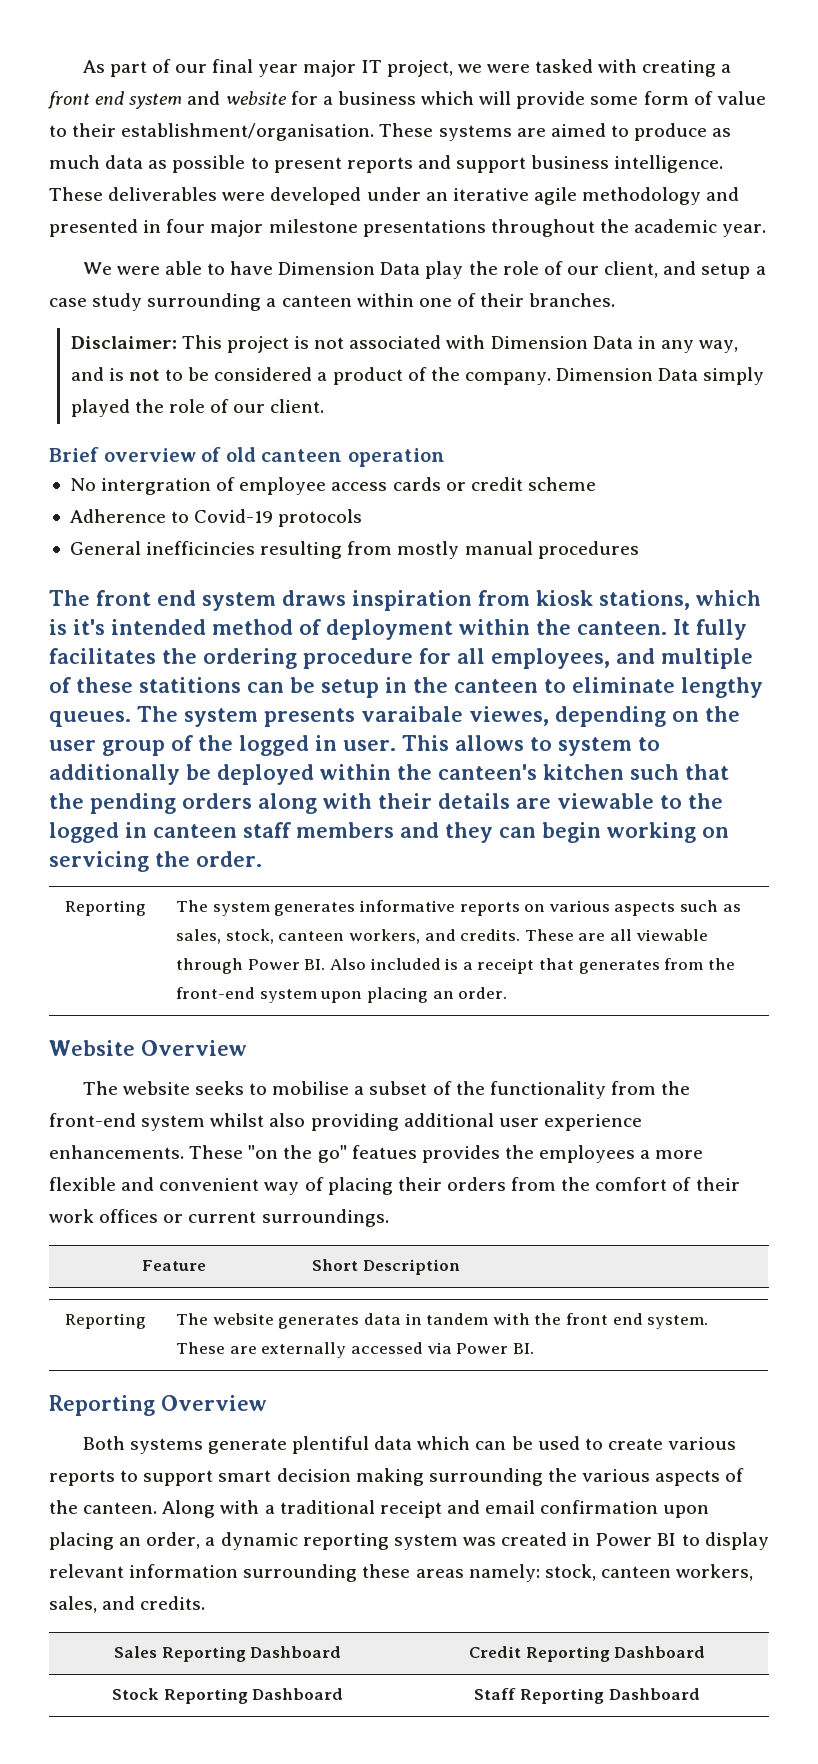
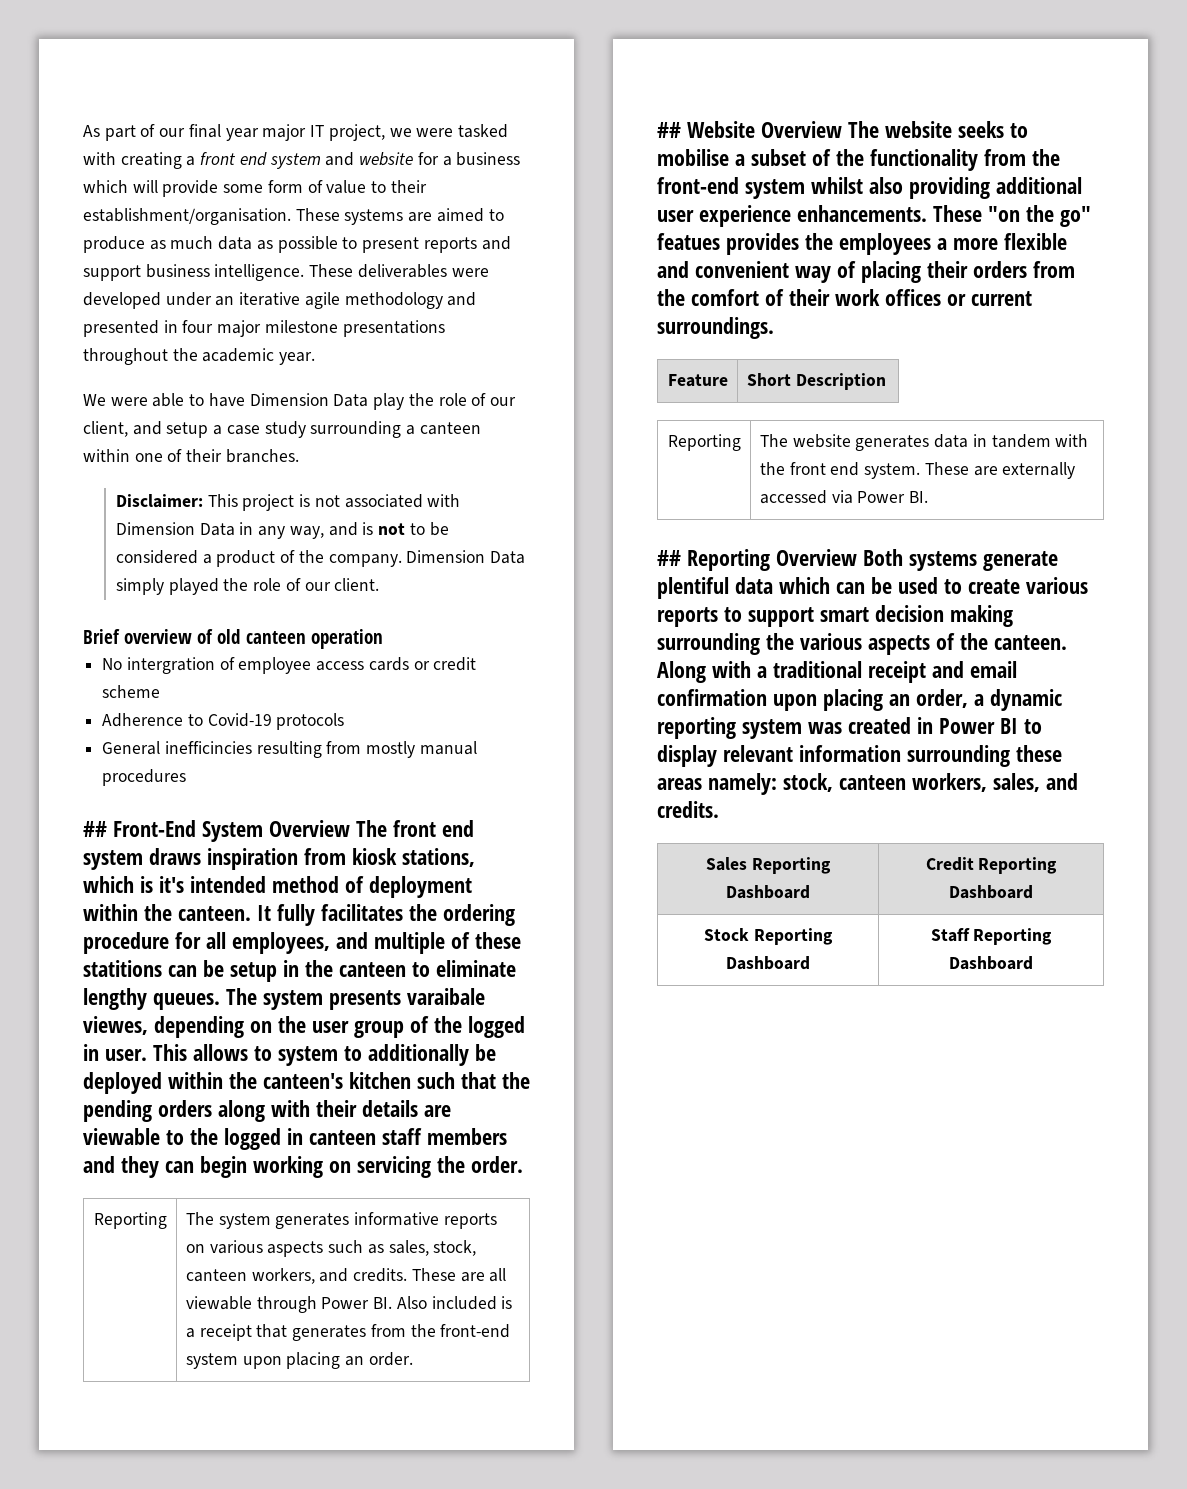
(639, 550) none -> [83,820,350,842] ## Front-End System Overview
(508, 993) none -> [657,122,681,138] ##
(247, 1048) // -> (842, 129) none
(534, 1348) none -> [657,550,681,566] ##
(267, 1403) // -> (857, 557) none

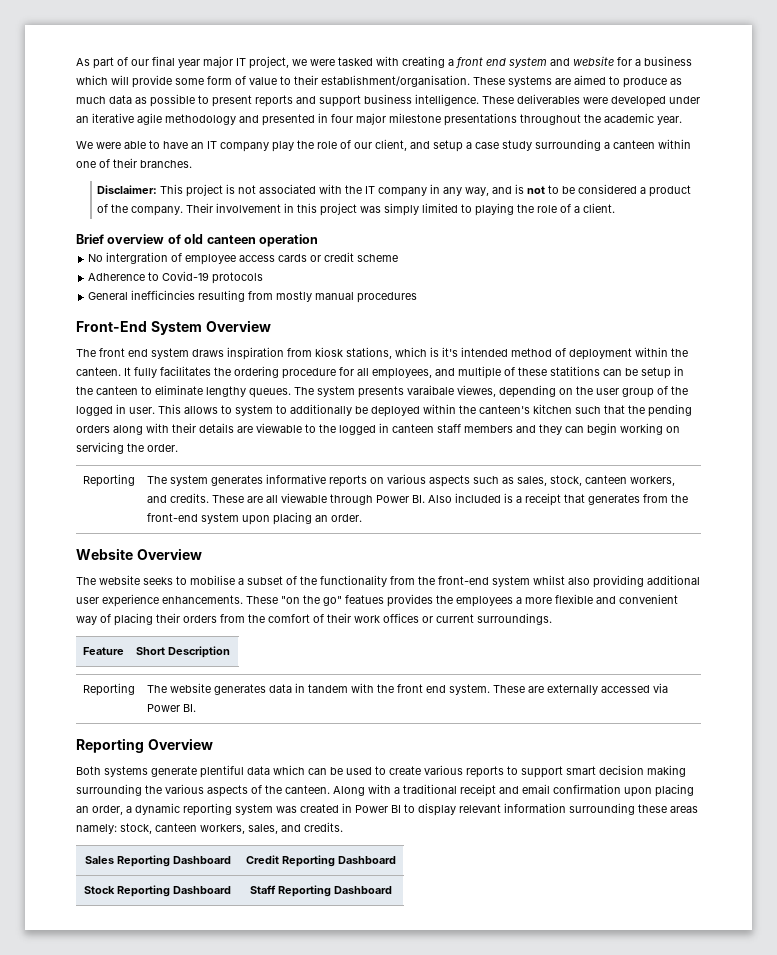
[249,393,369,407] Dimension Data -> [191,141,269,152] an IT company
[115,522,235,536] Dimension Data -> [345,185,428,197] the IT company
[406,550,526,564] [115,578,331,595] Dimension Data simply played the role of our -> [186,203,581,216] Their involvement in this project was simply limited to playing the role of a
[83,821,107,837] ## -> (418, 297) none
(350, 828) none -> (271, 326) //
[657,122,681,138] ## -> (363, 518) none
(842, 129) none -> (202, 554) //
[657,550,681,566] ## -> (197, 708) none
(857, 557) none -> (213, 744) //

